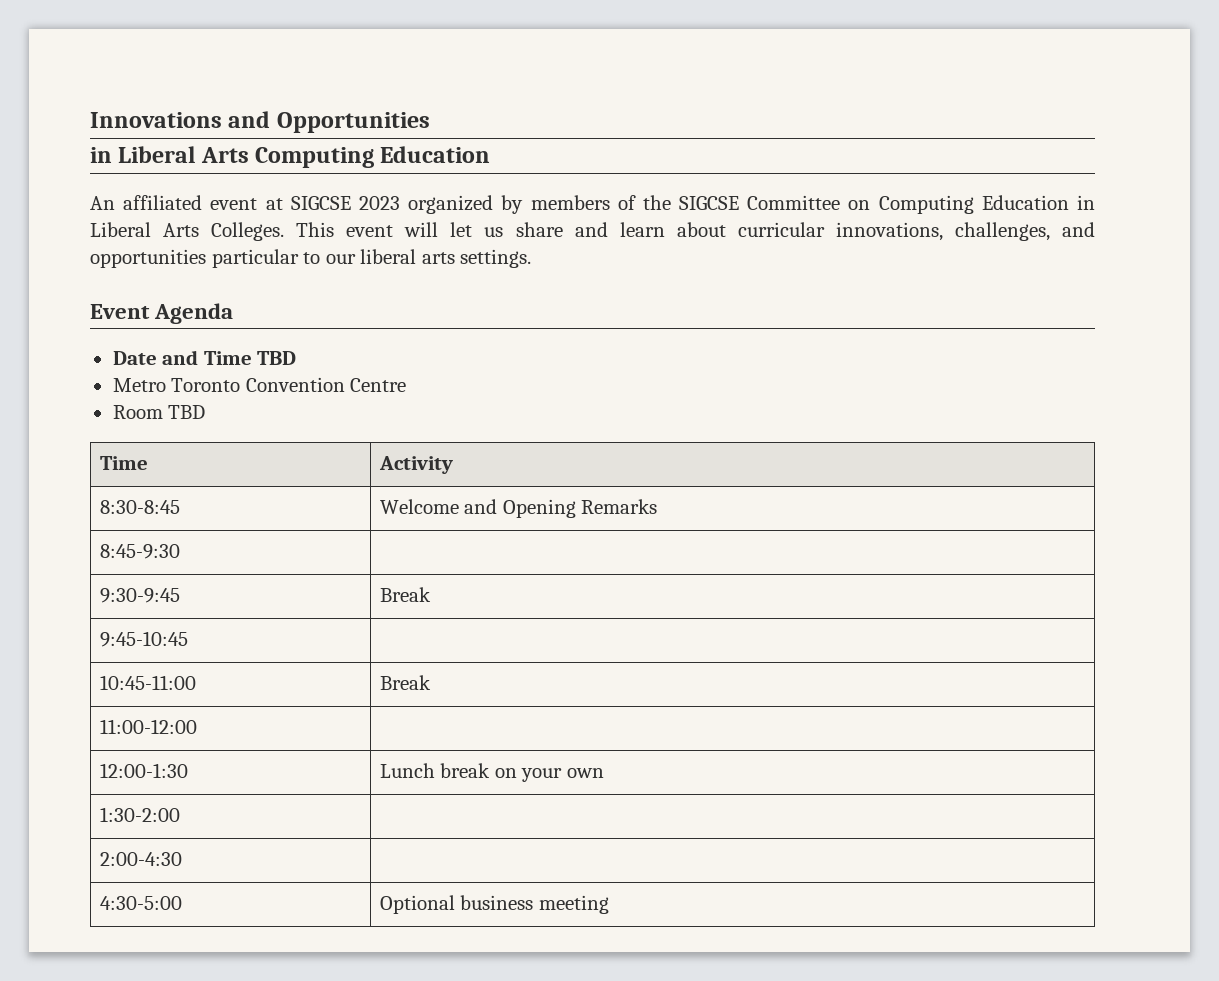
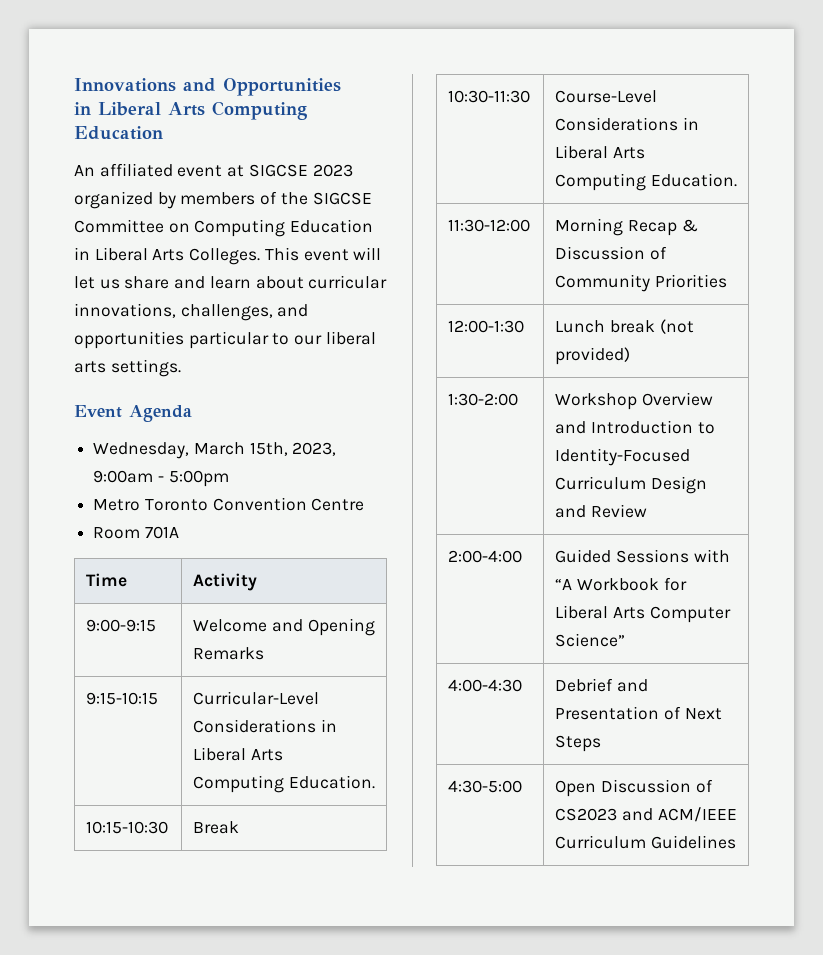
[112,350,297,365] Date and Time TBD -> [93,442,337,459] [93,470,229,487] Wednesday, March 15th, 2023, 9:00am - 5:00pm
[168,405,206,419] TBD -> [144,526,179,539] 701A
[99,500,180,514] 8:30-8:45 -> [86,619,157,632] 9:00-9:15
[99,544,180,559] [99,588,180,603] [379,587,431,602] [99,631,188,647] [99,675,196,690] [379,675,431,690] [99,719,197,734] [99,763,188,778] [379,763,604,782] [99,807,180,822] [99,852,182,866] [99,896,182,910] [379,895,609,914] 8:45-9:30 | // 9:30-9:45 | Break // 9:45-10:45 | // 10:45-11:00 | Break // 11:00-12:00 | // 12:00-1:30 | Lunch break on your own // 1:30-2:00 | // 2:00-4:30 | // 4:30-5:00 | Optional business meeting -> [86,692,159,705] [193,691,320,705] [193,719,337,733] [193,747,283,761] [193,775,375,793] [86,821,169,834] [193,821,240,834] [448,90,531,103] [555,90,658,103] [555,117,699,131] [555,145,645,159] [555,173,737,191] [448,219,531,232] [555,218,698,236] [555,246,667,260] [555,274,727,292] [448,320,525,333] [555,319,694,334] [555,347,631,365] [448,393,519,406] [555,392,713,410] [555,420,715,434] [555,448,691,466] [555,476,707,494] [555,504,647,518] [448,550,523,563] [555,549,730,563] [555,577,687,591] [555,605,731,623] [555,633,626,647] [448,679,523,692] [555,678,648,692] [555,706,722,720] [555,735,602,752] [448,780,523,793] [555,779,713,797] [555,807,737,822] [555,835,736,849] 9:15-10:15 | Curricular-Level Considerations in Liberal Arts Computing Education. // 10:15-10:30 | Break // 10:30-11:30 | Course-Level Considerations in Liberal Arts Computing Education. // 11:30-12:00 | Morning Recap & Discussion of Community Priorities // 12:00-1:30 | Lunch break (not provided) // 1:30-2:00 | Workshop Overview and Introduction to Identity-Focused Curriculum Design and Review // 2:00-4:00 | Guided Sessions with “A Workbook for Liberal Arts Computer Science” // 4:00-4:30 | Debrief and Presentation of Next Steps // 4:30-5:00 | Open Discussion of CS2023 and ACM/IEEE Curriculum Guidelines

